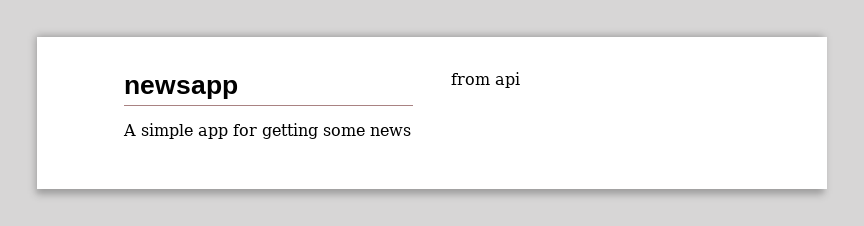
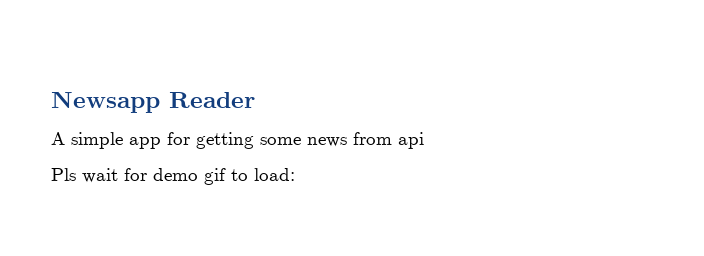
[124,80,238,99] newsapp -> [51,91,255,113] Newsapp Reader
(520, 80) none -> [51,168,295,185] // Pls wait for demo gif to load:

